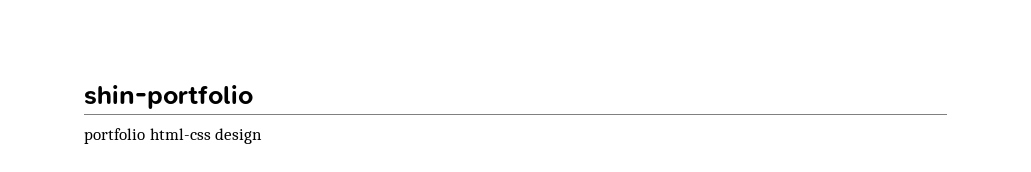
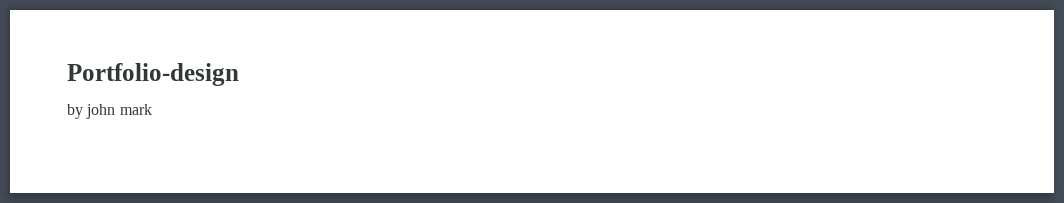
[84,85,253,109] [84,128,263,144] shin-portfolio // portfolio html-css design -> [67,63,239,86] [67,104,152,119] Portfolio-design // by john mark

